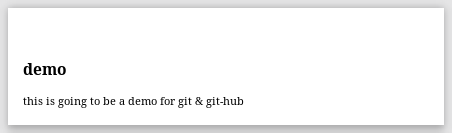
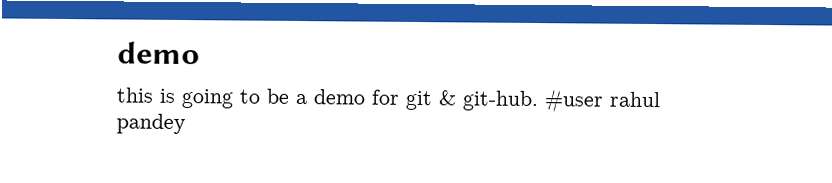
[206,97,244,108] git-hub -> [462,89,661,113] [116,113,186,135] git-hub. #user rahul pandey

